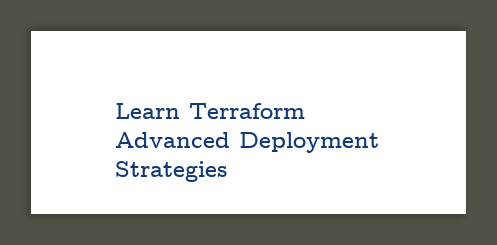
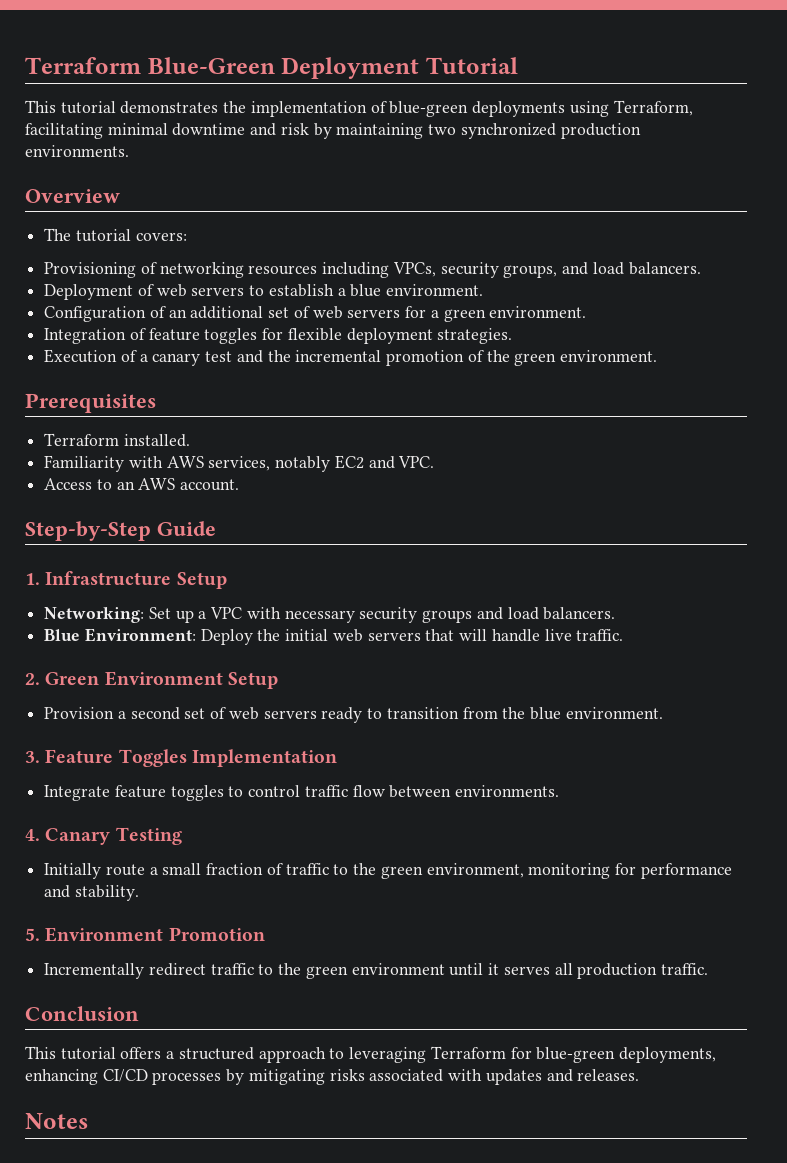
[115,103,305,119] [115,132,379,153] [115,161,227,182] Learn Terraform Advanced Deployment Strategies -> [25,57,518,79] [25,100,693,117] [25,123,641,139] [25,145,129,157] [25,189,120,203] [44,228,187,242] [44,262,701,278] [44,284,484,300] [44,306,587,322] [44,328,513,344] [44,349,657,366] [25,393,156,413] [44,433,190,447] [44,455,435,472] [44,478,240,491] [25,521,216,541] [25,571,227,589] [44,607,616,623] [44,628,624,645] [25,671,278,689] [44,707,663,723] [25,749,337,767] [44,785,560,801] [25,827,182,845] [44,863,732,879] [44,885,139,901] [25,927,265,942] [44,963,708,979] [25,1006,139,1021] [25,1046,716,1063] [25,1069,640,1085] [25,1113,88,1129] Terraform Blue-Green Deployment Tutorial // This tutorial demonstrates the implementation of blue-green deployments using Terraform, facilitating minimal downtime and risk by maintaining two synchronized production environments. // Overview // The tutorial covers: // Provisioning of networking resources including VPCs, security groups, and load balancers. // Deployment of web servers to establish a blue environment. // Configuration of an additional set of web servers for a green environment. // Integration of feature toggles for flexible deployment strategies. // Execution of a canary test and the incremental promotion of the green environment. // Prerequisites // Terraform installed. // Familiarity with AWS services, notably EC2 and VPC. // Access to an AWS account. // Step-by-Step Guide // 1. Infrastructure Setup // Networking: Set up a VPC with necessary security groups and load balancers. // Blue Environment: Deploy the initial web servers that will handle live traffic. // 2. Green Environment Setup // Provision a second set of web servers ready to transition from the blue environment. // 3. Feature Toggles Implementation // Integrate feature toggles to control traffic flow between environments. // 4. Canary Testing // Initially route a small fraction of traffic to the green environment, monitoring for performance and stability. // 5. Environment Promotion // Incrementally redirect traffic to the green environment until it serves all production traffic. // Conclusion // This tutorial offers a structured approach to leveraging Terraform for blue-green deployments, enhancing CI/CD processes by mitigating risks associated with updates and releases. // Notes

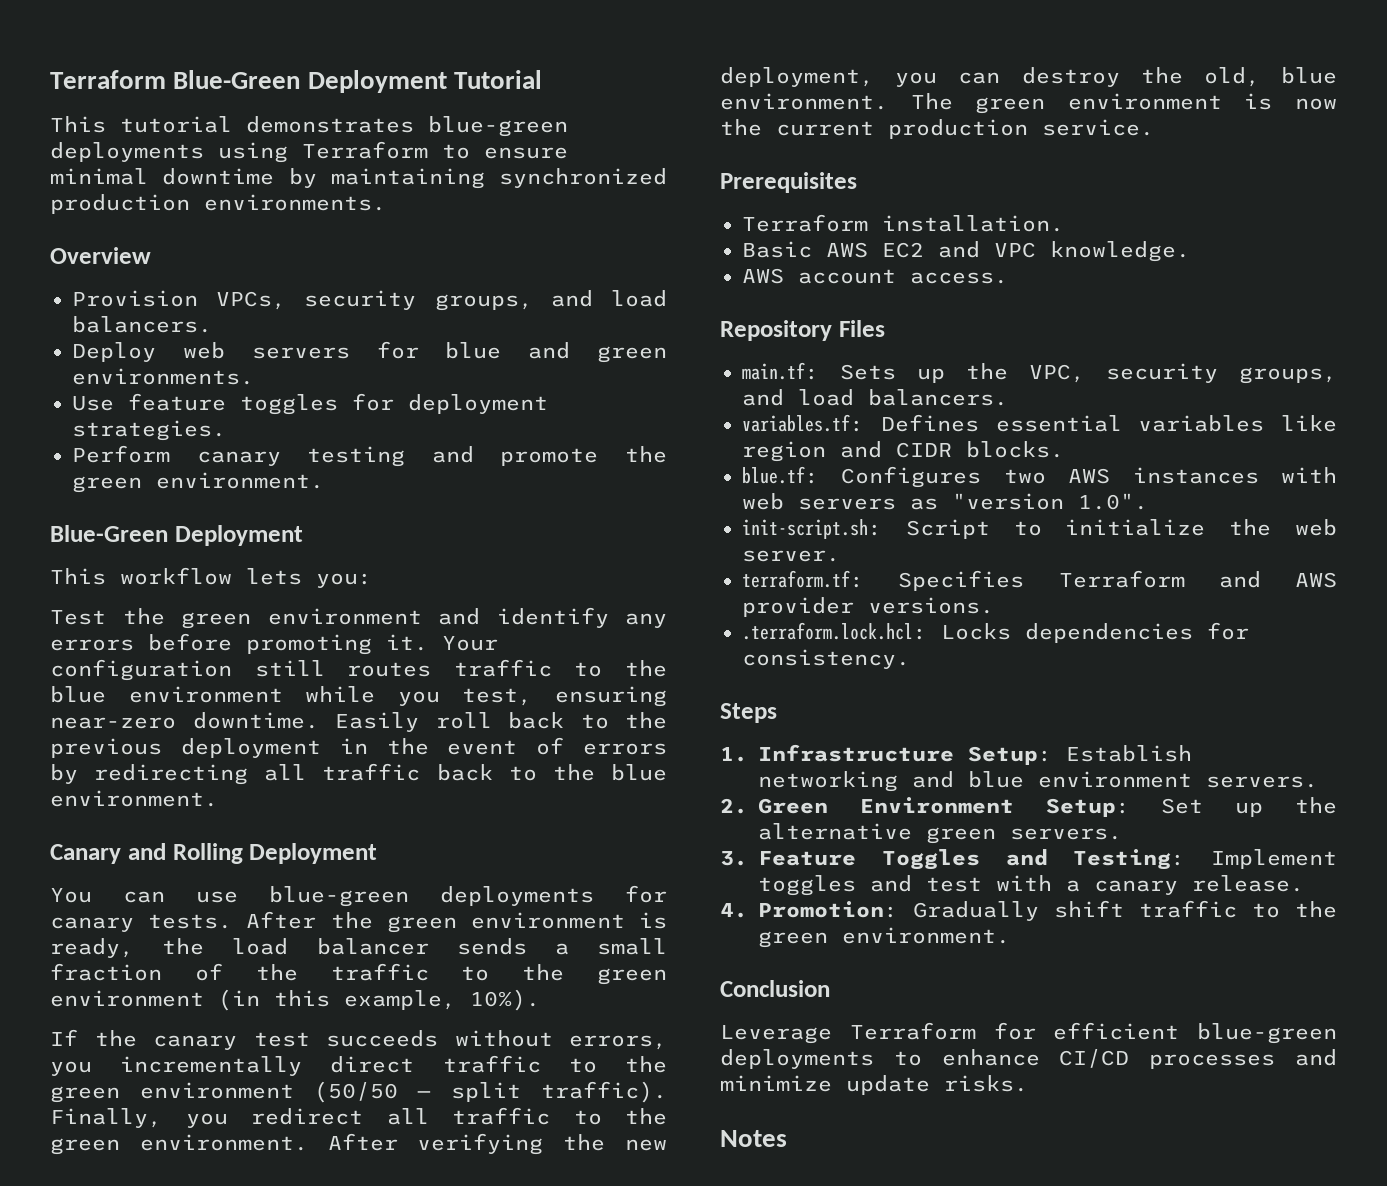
[223,100,693,117] [25,123,309,139] the implementation of blue-green deployments using Terraform, facilitating minimal downtime and risk -> [428,116,568,137] [50,141,568,163] [50,168,275,185] blue-green deployments using Terraform to ensure minimal downtime
[428,124,457,135] two -> (485, 178) none
[44,228,187,242] [44,262,390,278] The tutorial covers: // Provisioning of networking resources including -> [72,290,198,307] Provision
[44,284,484,300] [44,306,587,322] [44,328,146,344] Deployment of web servers to establish a blue environment. // Configuration of an additional set of web servers for a green environment. // Integration of -> [72,341,667,363] [72,368,254,385] [72,396,114,411] Deploy web servers for blue and green environments. // Use
[287,328,342,341] flexible -> (394, 402) none
[44,349,657,366] [25,393,156,413] [44,433,190,447] [44,455,435,472] [44,478,240,491] [25,521,216,541] [25,571,227,589] [44,607,616,623] [44,628,624,645] [25,671,278,689] [44,707,663,723] [25,749,337,767] [44,785,560,801] [25,827,182,845] [44,863,732,879] [44,885,139,901] [25,927,265,942] [44,963,708,979] [25,1006,139,1021] [25,1046,716,1063] [25,1069,640,1085] Execution of a canary test and the incremental promotion of the green environment. // Prerequisites // Terraform installed. // Familiarity with AWS services, notably EC2 and VPC. // Access to an AWS account. // Step-by-Step Guide // 1. Infrastructure Setup // Networking: Set up a VPC with necessary security groups and load balancers. // Blue Environment: Deploy the initial web servers that will handle live traffic. // 2. Green Environment Setup // Provision a second set of web servers ready to transition from the blue environment. // 3. Feature Toggles Implementation // Integrate feature toggles to control traffic flow between environments. // 4. Canary Testing // Initially route a small fraction of traffic to the green environment, monitoring for performance and stability. // 5. Environment Promotion // Incrementally redirect traffic to the green environment until it serves all production traffic. // Conclusion // This tutorial offers a structured approach to leveraging Terraform for blue-green deployments, enhancing CI/CD processes by mitigating risks associated with updates and releases. -> [72,445,668,467] [72,472,324,493] [50,525,303,546] [50,567,372,588] [50,607,667,629] [50,633,498,655] [50,659,668,681] [50,686,667,707] [50,712,667,732] [50,737,667,758] [50,763,667,785] [50,790,218,807] [50,843,378,864] [50,885,667,907] [50,911,668,933] [50,938,667,958] [50,963,667,985] [50,989,540,1011] [50,1029,667,1050] [50,1055,667,1076] [50,1081,667,1103] [50,1107,667,1128] [50,1133,667,1155] [720,67,1337,87] [720,93,1337,114] [720,119,1154,139] [720,172,857,193] [742,214,1064,232] [742,241,1190,262] [742,268,1008,284] [720,320,885,341] [742,362,1337,384] [742,389,1008,406] [742,414,1337,432] [742,441,1064,462] [742,466,1337,488] [742,493,1148,510] [742,519,1337,539] [742,550,840,562] [742,570,1337,591] [742,597,994,617] [742,622,1249,643] [742,649,910,669] [720,703,777,723] [720,744,1192,765] [758,771,1318,792] [720,797,1337,817] [758,823,1122,844] [720,849,1337,870] [758,875,1304,896] [720,900,1337,921] [758,927,1010,948] [720,980,830,997] [720,1022,1337,1044] [720,1049,1337,1069] [720,1075,1028,1095] Perform canary testing and promote the green environment. // Blue-Green Deployment // This workflow lets you: // Test the green environment and identify any errors before promoting it. Your configuration still routes traffic to the blue environment while you test, ensuring near-zero downtime. Easily roll back to the previous deployment in the event of errors by redirecting all traffic back to the blue environment. // Canary and Rolling Deployment // You can use blue-green deployments for canary tests. After the green environment is ready, the load balancer sends a small fraction of the traffic to the green environment (in this example, 10%). // If the canary test succeeds without errors, you incrementally direct traffic to the green environment (50/50 — split traffic). Finally, you redirect all traffic to the green environment. After verifying the new deployment, you can destroy the old, blue environment. The green environment is now the current production service. // Prerequisites // Terraform installation. // Basic AWS EC2 and VPC knowledge. // AWS account access. // Repository Files // main.tf: Sets up the VPC, security groups, and load balancers. // variables.tf: Defines essential variables like region and CIDR blocks. // blue.tf: Configures two AWS instances with web servers as "version 1.0". // init-script.sh: Script to initialize the web server. // terraform.tf: Specifies Terraform and AWS provider versions. // .terraform.lock.hcl: Locks dependencies for consistency. // Steps // 1. Infrastructure Setup: Establish networking and blue environment servers. // 2. Green Environment Setup: Set up the alternative green servers. // 3. Feature Toggles and Testing: Implement toggles and test with a canary release. // 4. Promotion: Gradually shift traffic to the green environment. // Conclusion // Leverage Terraform for efficient blue-green deployments to enhance CI/CD processes and minimize update risks.

